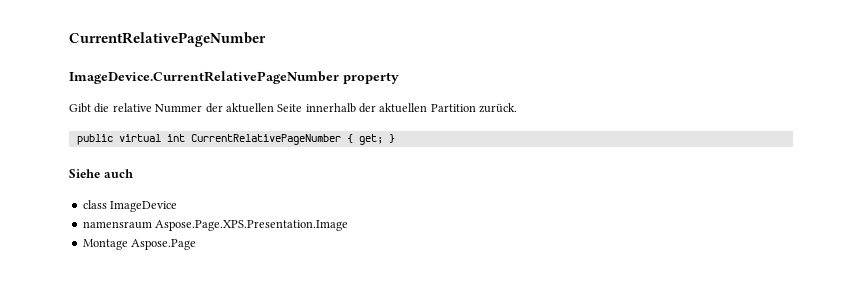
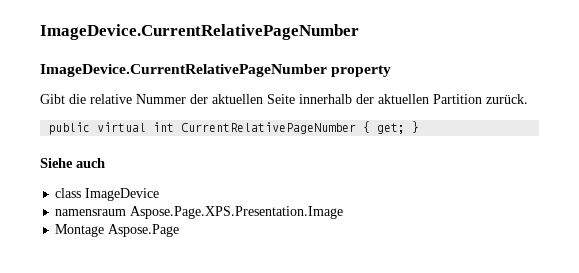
[69,32,266,47] CurrentRelativePageNumber -> [40,24,359,40] ImageDevice.CurrentRelativePageNumber

